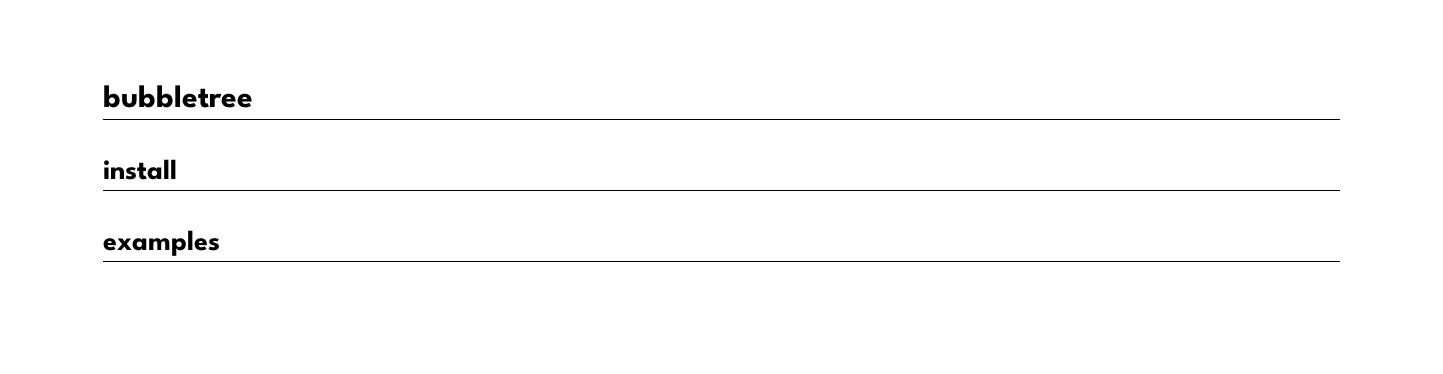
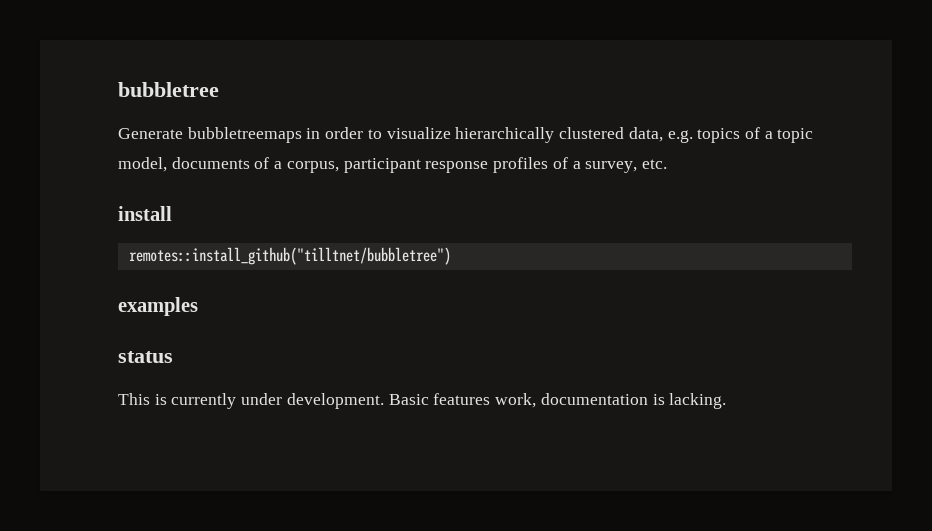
(253, 96) none -> [118,127,814,143] [118,157,667,173] // Generate bubbletreemaps in order to visualize hierarchically clustered data, e.g. topics of a topic model, documents of a corpus, participant response profiles of a survey, etc.
(177, 169) none -> [128,247,451,265] // remotes::install_github("tilltnet/bubbletree")
(220, 243) none -> [118,351,173,363] [118,393,727,409] // status // This is currently under development. Basic features work, documentation is lacking.

